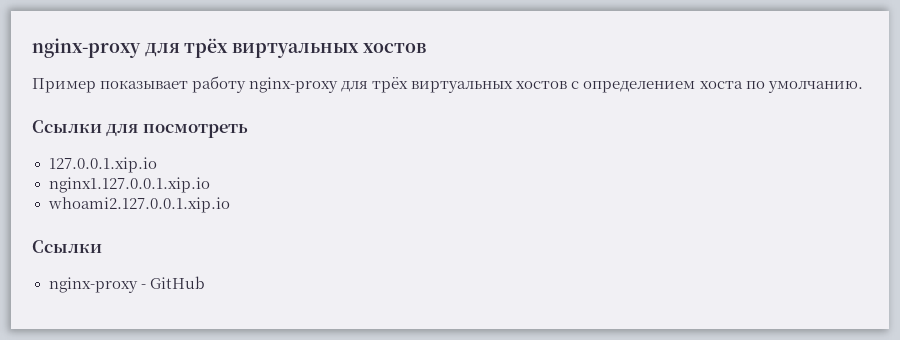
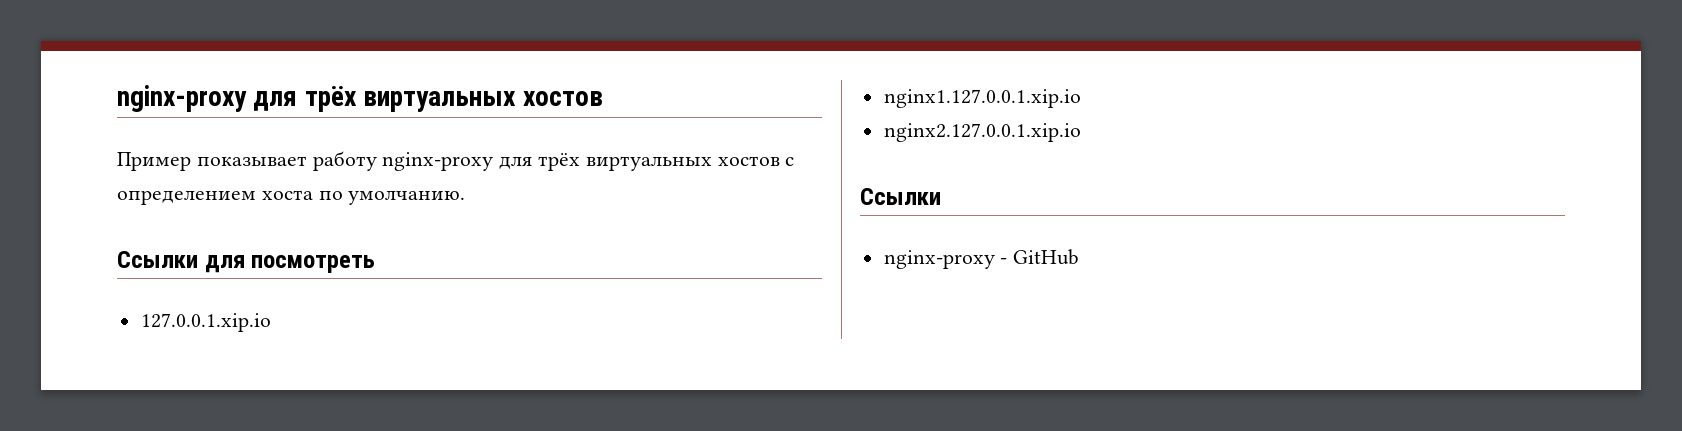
[47,197,230,213] whoami2.127.0.0.1.xip.io -> [883,123,1081,142] nginx2.127.0.0.1.xip.io

